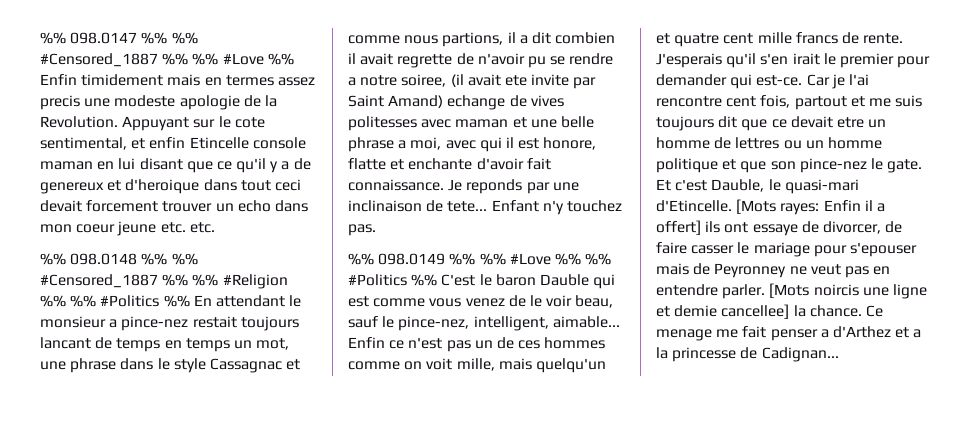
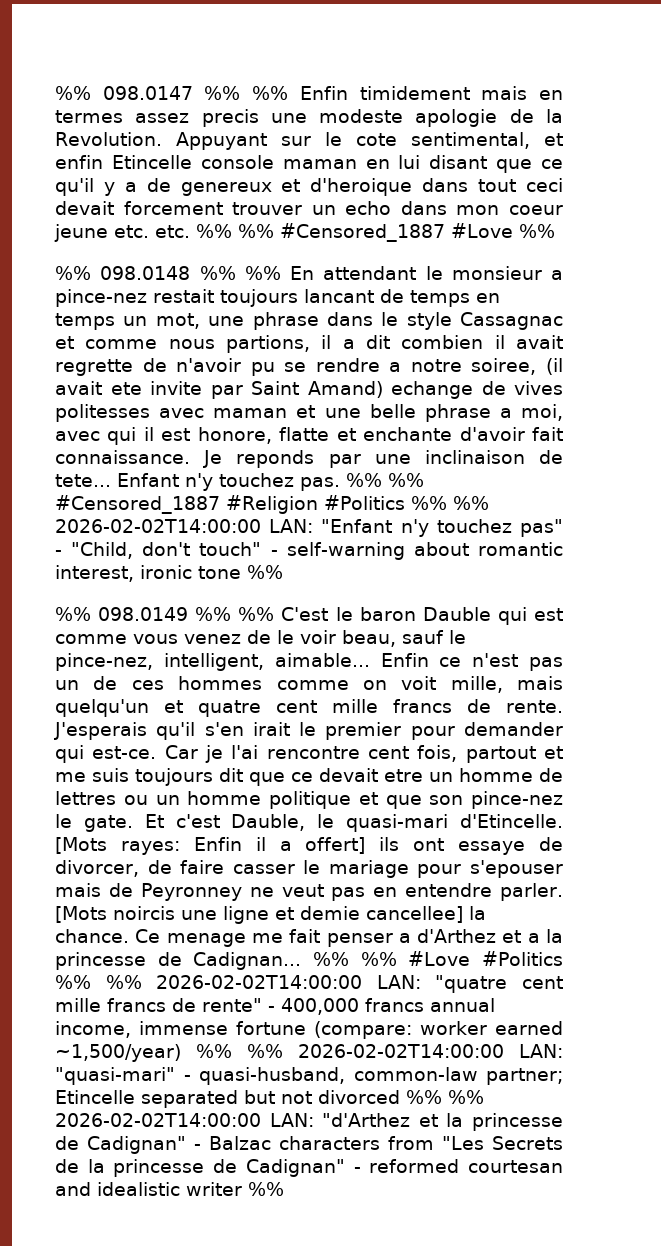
[40,53,294,67] #Censored_1887 %% %% #Love %% -> (289, 93) none
(215, 227) none -> [196,223,555,242] %% %% #Censored_1887 #Love %%
[40,274,288,289] [40,295,190,307] #Censored_1887 %% %% #Religion %% %% #Politics %% -> (281, 273) none
(376, 230) none -> [346,473,424,487] [55,495,489,514] [55,519,563,537] [55,542,563,560] [55,565,283,582] %% %% #Censored_1887 #Religion #Politics %% %% 2026-02-02T14:00:00 LAN: "Enfant n'y touchez pas" - "Child, don't touch" - self-warning about romantic interest, ironic tone %%
[509,253,612,265] [348,274,438,286] #Love %% %% #Politics %% -> (275, 614) none
(839, 354) none -> [313,951,564,966] [55,975,563,993] [55,998,495,1015] [55,1021,563,1039] [55,1044,563,1062] [55,1067,563,1085] [55,1090,484,1108] [55,1113,564,1131] [55,1136,563,1154] [55,1159,563,1177] [55,1182,284,1196] %% %% #Love #Politics %% %% 2026-02-02T14:00:00 LAN: "quatre cent mille francs de rente" - 400,000 francs annual income, immense fortune (compare: worker earned ~1,500/year) %% %% 2026-02-02T14:00:00 LAN: "quasi-mari" - quasi-husband, common-law partner; Etincelle separated but not divorced %% %% 2026-02-02T14:00:00 LAN: "d'Arthez et la princesse de Cadignan" - Balzac characters from "Les Secrets de la princesse de Cadignan" - reformed courtesan and idealistic writer %%

